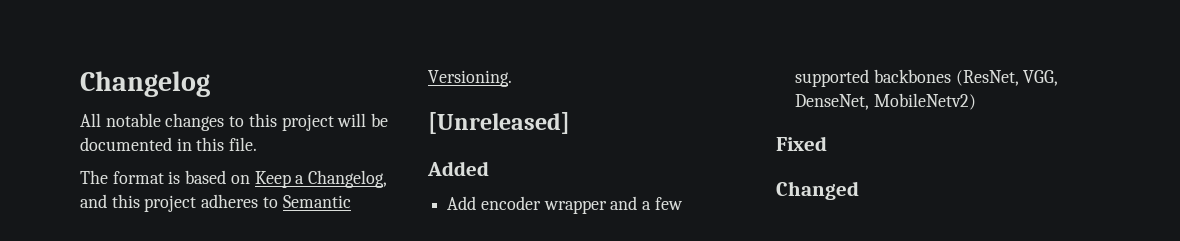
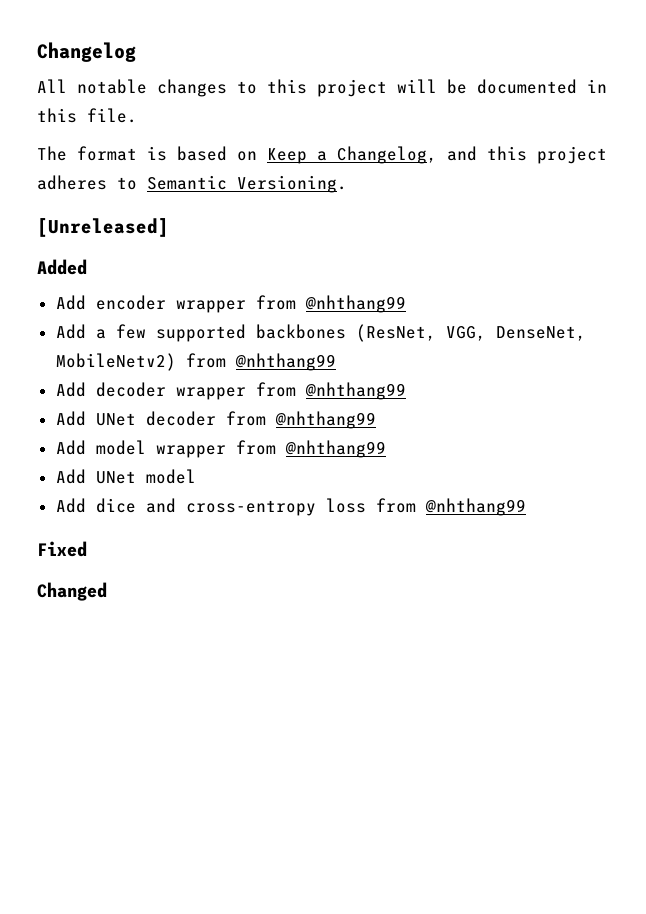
[610,196,638,210] and -> [255,295,406,313] [55,324,86,339] from @nhthang99 // Add
(976, 101) none -> [185,353,336,371] [55,382,406,400] [55,411,376,429] [55,440,386,458] [55,469,196,484] [55,498,526,516] from @nhthang99 // Add decoder wrapper from @nhthang99 // Add UNet decoder from @nhthang99 // Add model wrapper from @nhthang99 // Add UNet model // Add dice and cross-entropy loss from @nhthang99

